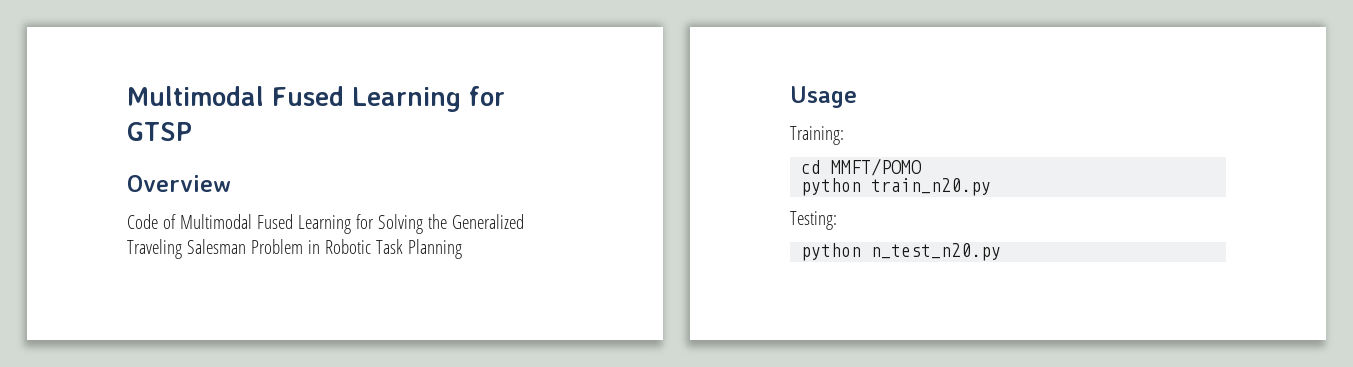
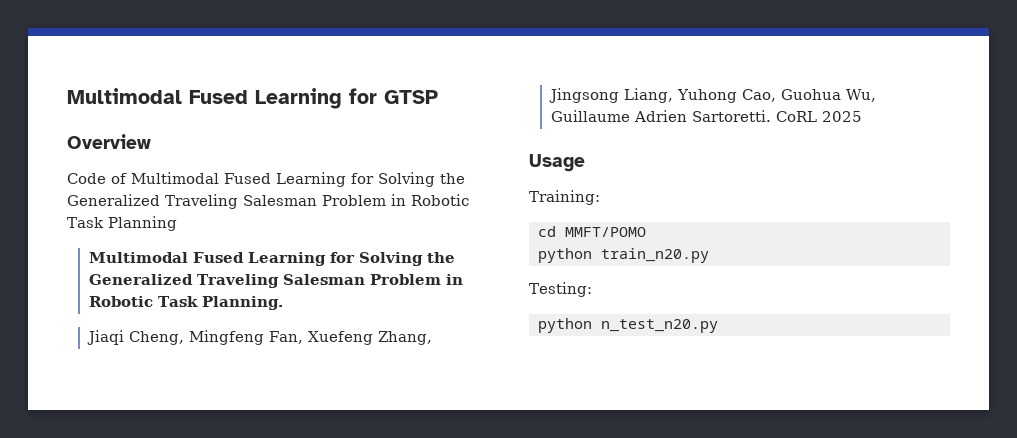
(462, 249) none -> [88,252,455,266] [88,274,463,288] [88,296,283,310] [86,330,432,345] [548,88,876,103] [550,110,862,122] // Multimodal Fused Learning for Solving the Generalized Traveling Salesman Problem in Robotic Task Planning. // Jiaqi Cheng, Mingfeng Fan, Xuefeng Zhang, Jingsong Liang, Yuhong Cao, Guohua Wu, Guillaume Adrien Sartoretti. CoRL 2025

